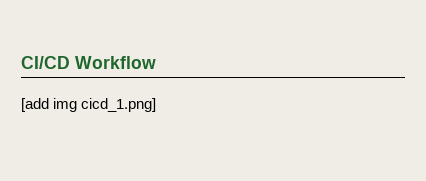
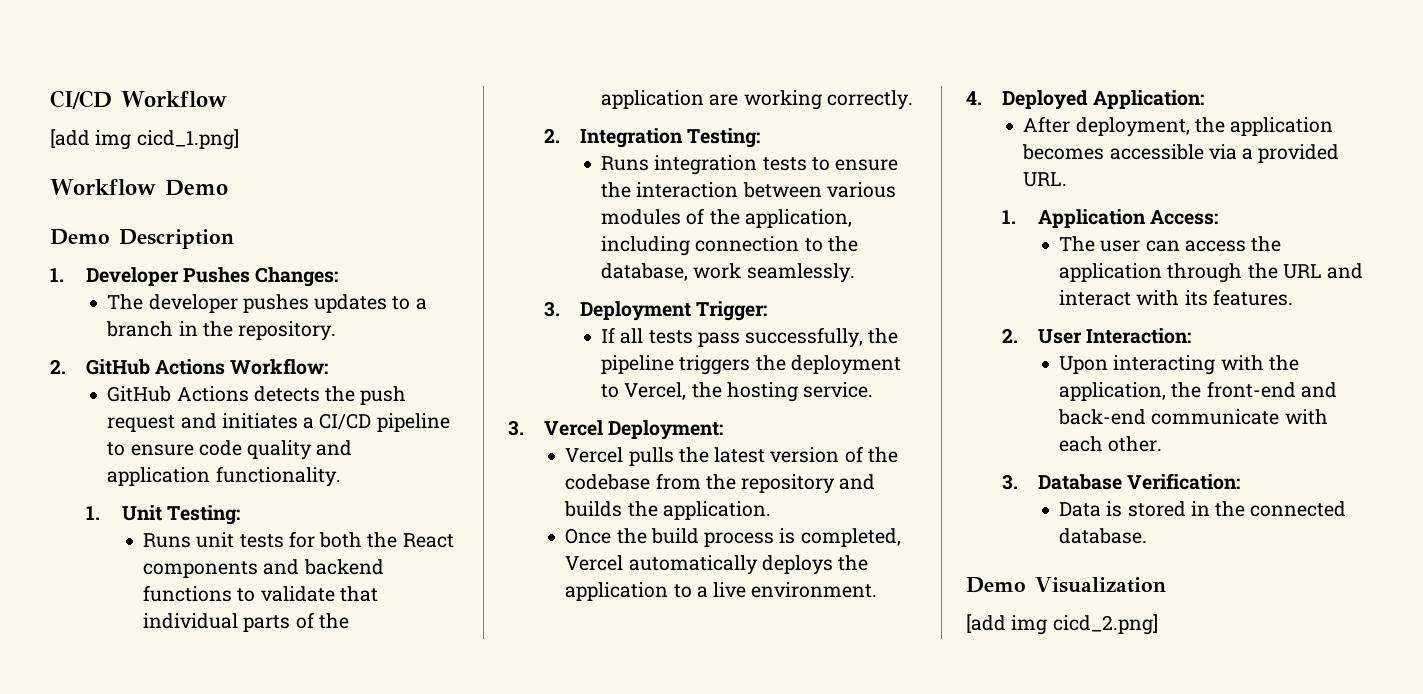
(157, 105) none -> [50,179,228,196] [50,229,234,249] [50,267,339,287] [107,294,427,313] [106,321,337,341] [50,358,329,375] [107,386,407,405] [107,413,450,432] [107,440,353,460] [107,466,341,487] [85,505,240,525] [143,531,454,548] [143,559,384,578] [143,585,378,602] [143,612,349,632] [601,90,913,110] [543,128,760,148] [601,155,899,175] [601,182,896,198] [601,208,852,228] [601,236,858,256] [601,263,855,283] [543,301,767,321] [601,327,899,348] [601,355,901,375] [601,382,874,402] [508,420,724,440] [565,446,898,466] [565,473,876,494] [564,501,771,520] [565,528,901,547] [565,555,869,575] [565,582,878,601] [966,90,1205,110] [1023,116,1334,137] [1022,144,1340,163] [1023,172,1068,187] [1001,209,1218,228] [1059,236,1282,252] [1059,263,1364,283] [1059,289,1293,306] [1001,328,1191,344] [1059,355,1299,375] [1059,381,1337,401] [1058,409,1328,425] [1059,436,1163,452] [1001,473,1240,490] [1059,501,1347,517] [1059,528,1148,544] [966,577,1166,593] [966,614,1158,635] // Workflow Demo // Demo Description // 1. Developer Pushes Changes: // The developer pushes updates to a branch in the repository. // 2. GitHub Actions Workflow: // GitHub Actions detects the push request and initiates a CI/CD pipeline to ensure code quality and application functionality. // 1. Unit Testing: // Runs unit tests for both the React components and backend functions to validate that individual parts of the application are working correctly. // 2. Integration Testing: // Runs integration tests to ensure the interaction between various modules of the application, including connection to the database, work seamlessly. // 3. Deployment Trigger: // If all tests pass successfully, the pipeline triggers the deployment to Vercel, the hosting service. // 3. Vercel Deployment: // Vercel pulls the latest version of the codebase from the repository and builds the application. // Once the build process is completed, Vercel automatically deploys the application to a live environment. // 4. Deployed Application: // After deployment, the application becomes accessible via a provided URL. // 1. Application Access: // The user can access the application through the URL and interact with its features. // 2. User Interaction: // Upon interacting with the application, the front-end and back-end communicate with each other. // 3. Database Verification: // Data is stored in the connected database. // Demo Visualization // [add img cicd_2.png]

